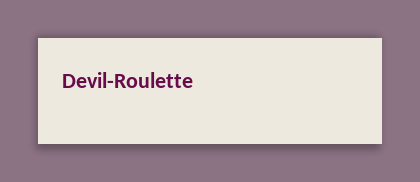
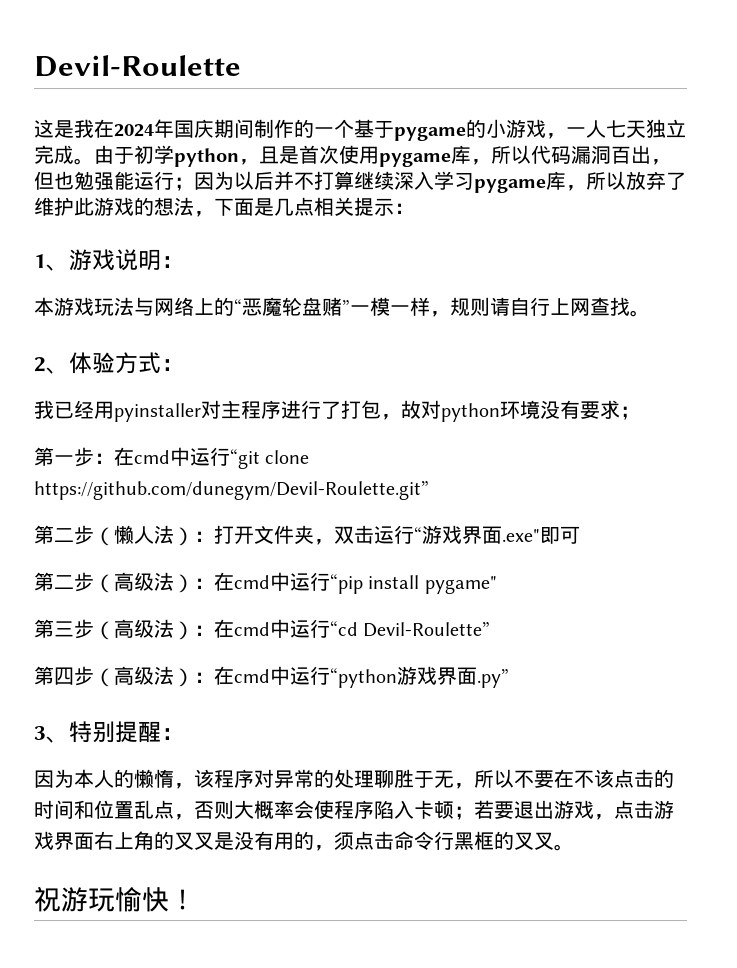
(193, 80) none -> [34,119,686,141] [34,145,671,167] [34,171,686,193] [34,197,414,217] [34,249,184,271] [34,297,650,317] [34,352,184,374] [34,400,640,422] [34,447,310,469] [34,480,429,500] [34,525,580,546] [34,572,497,594] [34,619,491,640] [34,666,509,688] [34,721,184,743] [34,769,674,789] [34,800,674,820] [34,831,574,851] [34,886,196,912] // 这是我在2024年国庆期间制作的一个基于pygame的小游戏，一人七天独立完成。由于初学python，且是首次使用pygame库，所以代码漏洞百出，但也勉强能运行；因为以后并不打算继续深入学习pygame库，所以放弃了维护此游戏的想法，下面是几点相关提示： // 1、游戏说明： // 本游戏玩法与网络上的“恶魔轮盘赌”一模一样，规则请自行上网查找。 // 2、体验方式： // 我已经用pyinstaller对主程序进行了打包，故对python环境没有要求； // 第一步：在cmd中运行“git clone https://github.com/dunegym/Devil-Roulette.git” // 第二步（懒人法）：打开文件夹，双击运行“游戏界面.exe"即可 // 第二步（高级法）：在cmd中运行“pip install pygame" // 第三步（高级法）：在cmd中运行“cd Devil-Roulette” // 第四步（高级法）：在cmd中运行“python游戏界面.py” // 3、特别提醒： // 因为本人的懒惰，该程序对异常的处理聊胜于无，所以不要在不该点击的时间和位置乱点，否则大概率会使程序陷入卡顿；若要退出游戏，点击游戏界面右上角的叉叉是没有用的，须点击命令行黑框的叉叉。 // 祝游玩愉快！

